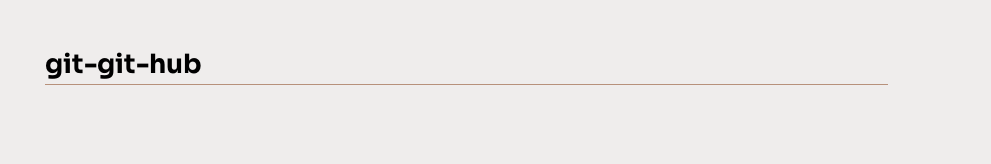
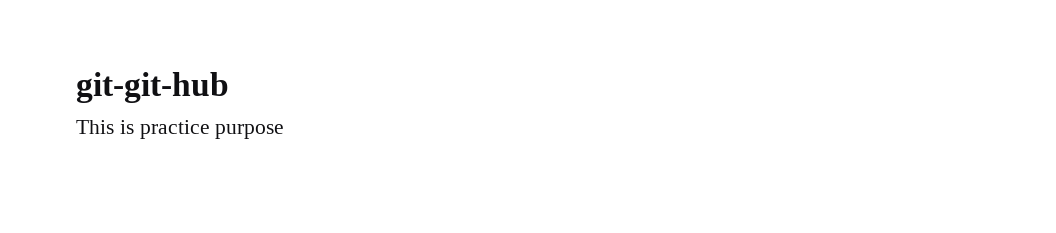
(202, 65) none -> [76,120,285,139] // This is practice purpose

